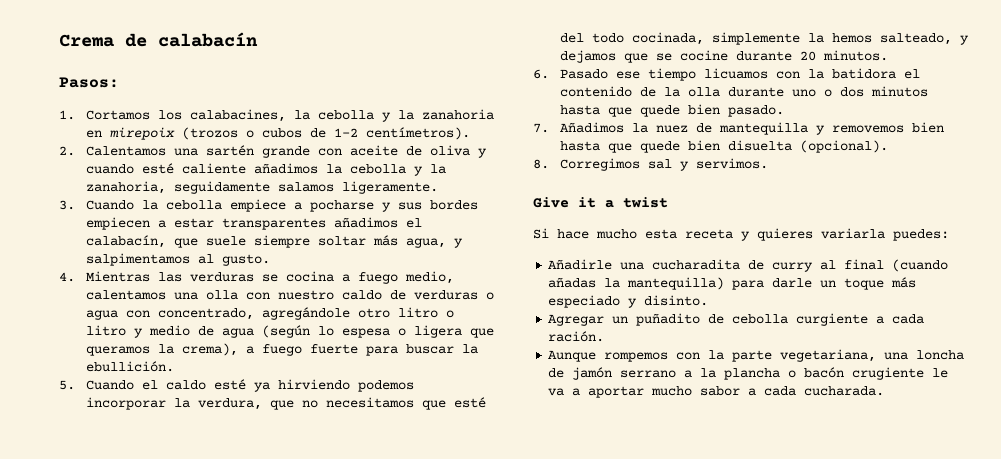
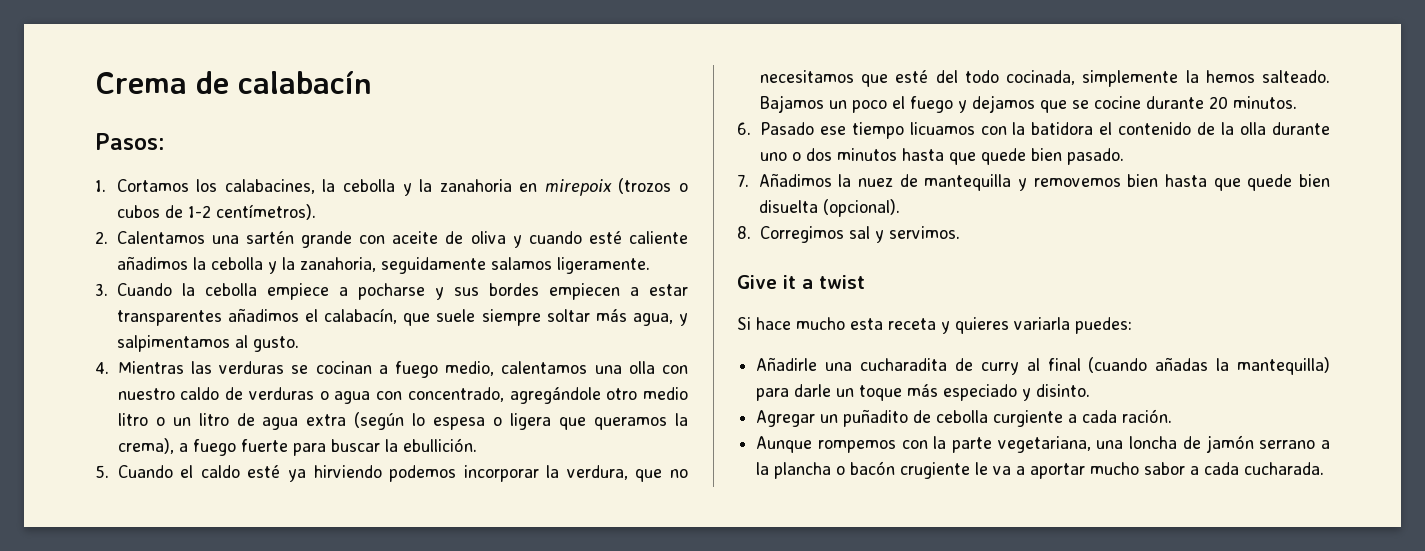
[285,271,334,282] cocina -> [315,361,372,374] cocinan
(390, 313) none -> [643,387,689,400] medio
[85,325,190,338] litro y medio -> [172,413,229,426] un litro
(254, 333) none -> [306,414,347,426] extra
[879,33,952,45] salteado, -> [1262,70,1330,83] [759,95,953,113] salteado. Bajamos un poco el fuego

